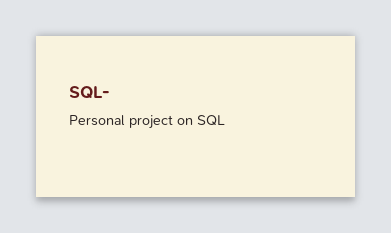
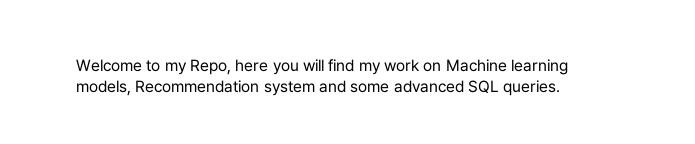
[69,86,110,99] [69,115,225,129] SQL- // Personal project on SQL -> [76,59,568,75] [76,80,561,96] Welcome to my Repo, here you will find my work on Machine learning models, Recommendation system and some advanced SQL queries.

